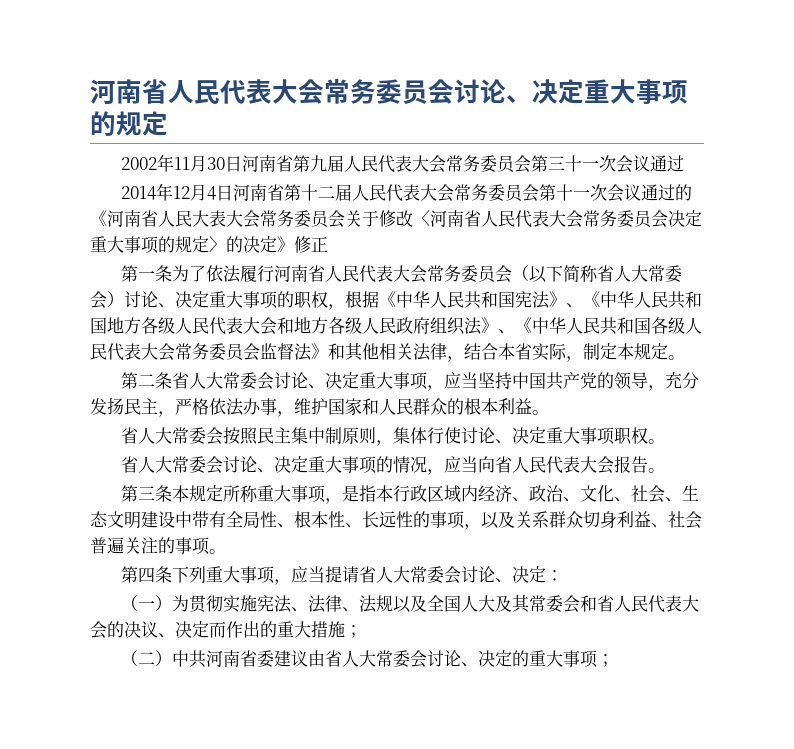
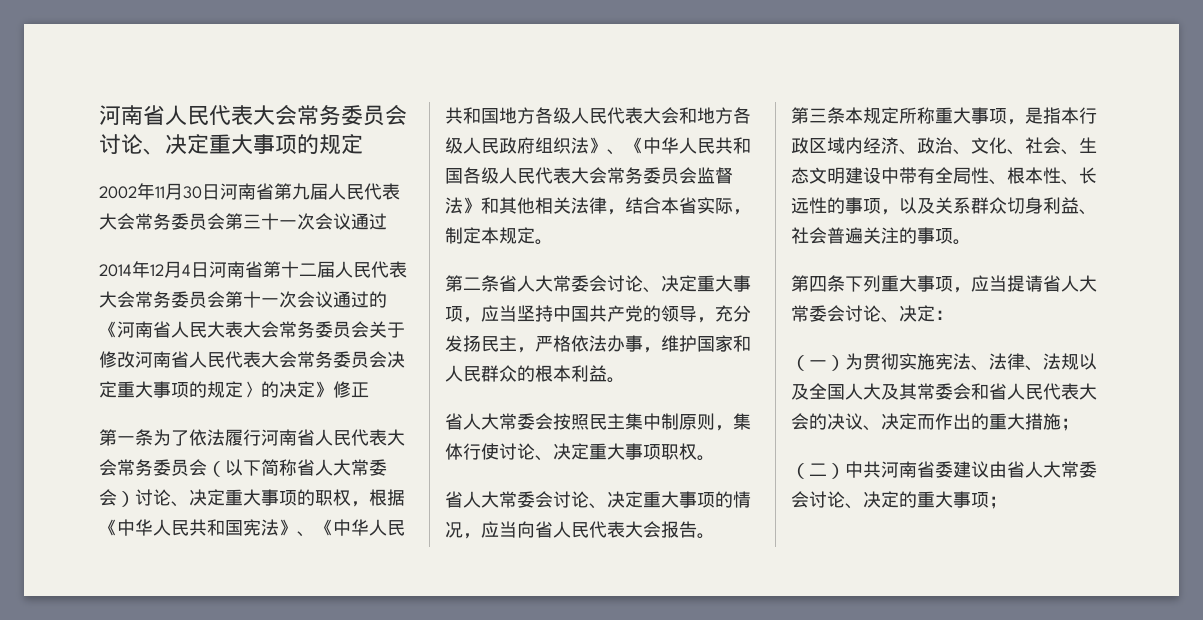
[413,210,430,226] 〈 -> (135, 359) none

